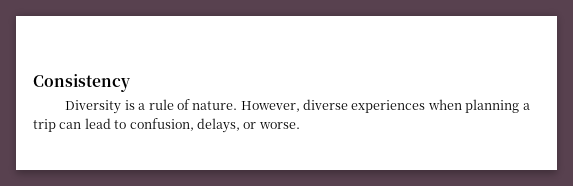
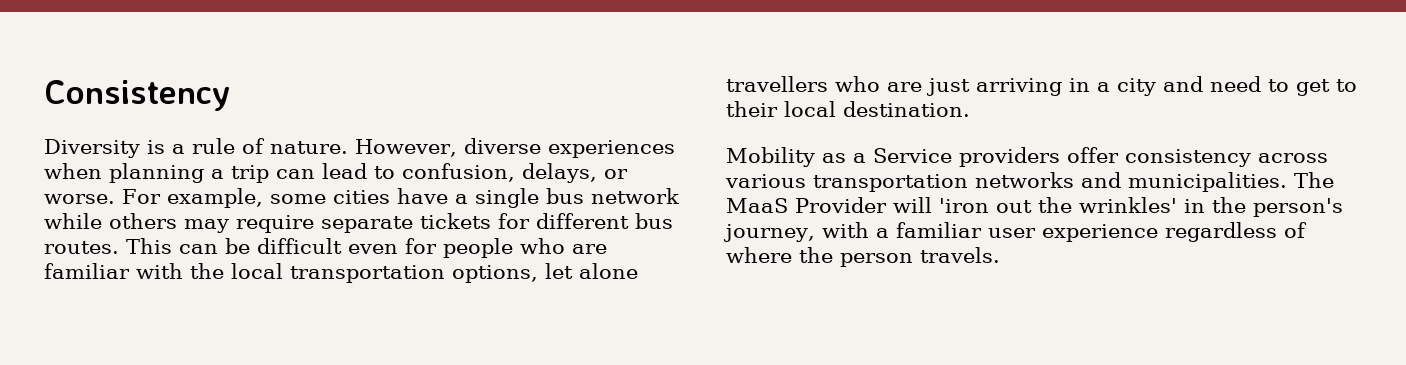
(300, 125) none -> [122,188,679,208] [44,213,673,233] [44,238,607,258] [44,263,638,283] [726,76,1357,96] [726,101,970,117] [726,147,1328,167] [725,172,1334,192] [726,197,1343,217] [723,222,1307,242] [726,247,1000,267] For example, some cities have a single bus network while others may require separate tickets for different bus routes. This can be difficult even for people who are familiar with the local transportation options, let alone travellers who are just arriving in a city and need to get to their local destination. // Mobility as a Service providers offer consistency across various transportation networks and municipalities. The MaaS Provider will 'iron out the wrinkles' in the person's journey, with a familiar user experience regardless of where the person travels.

